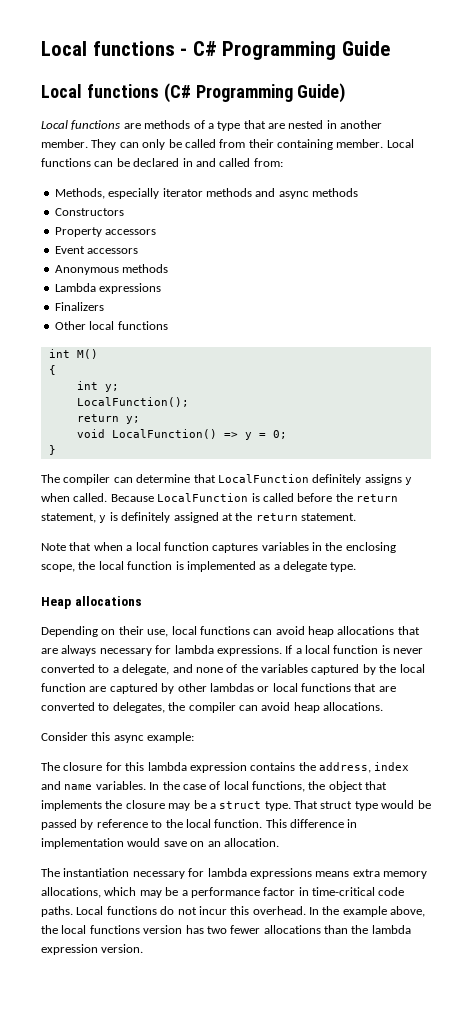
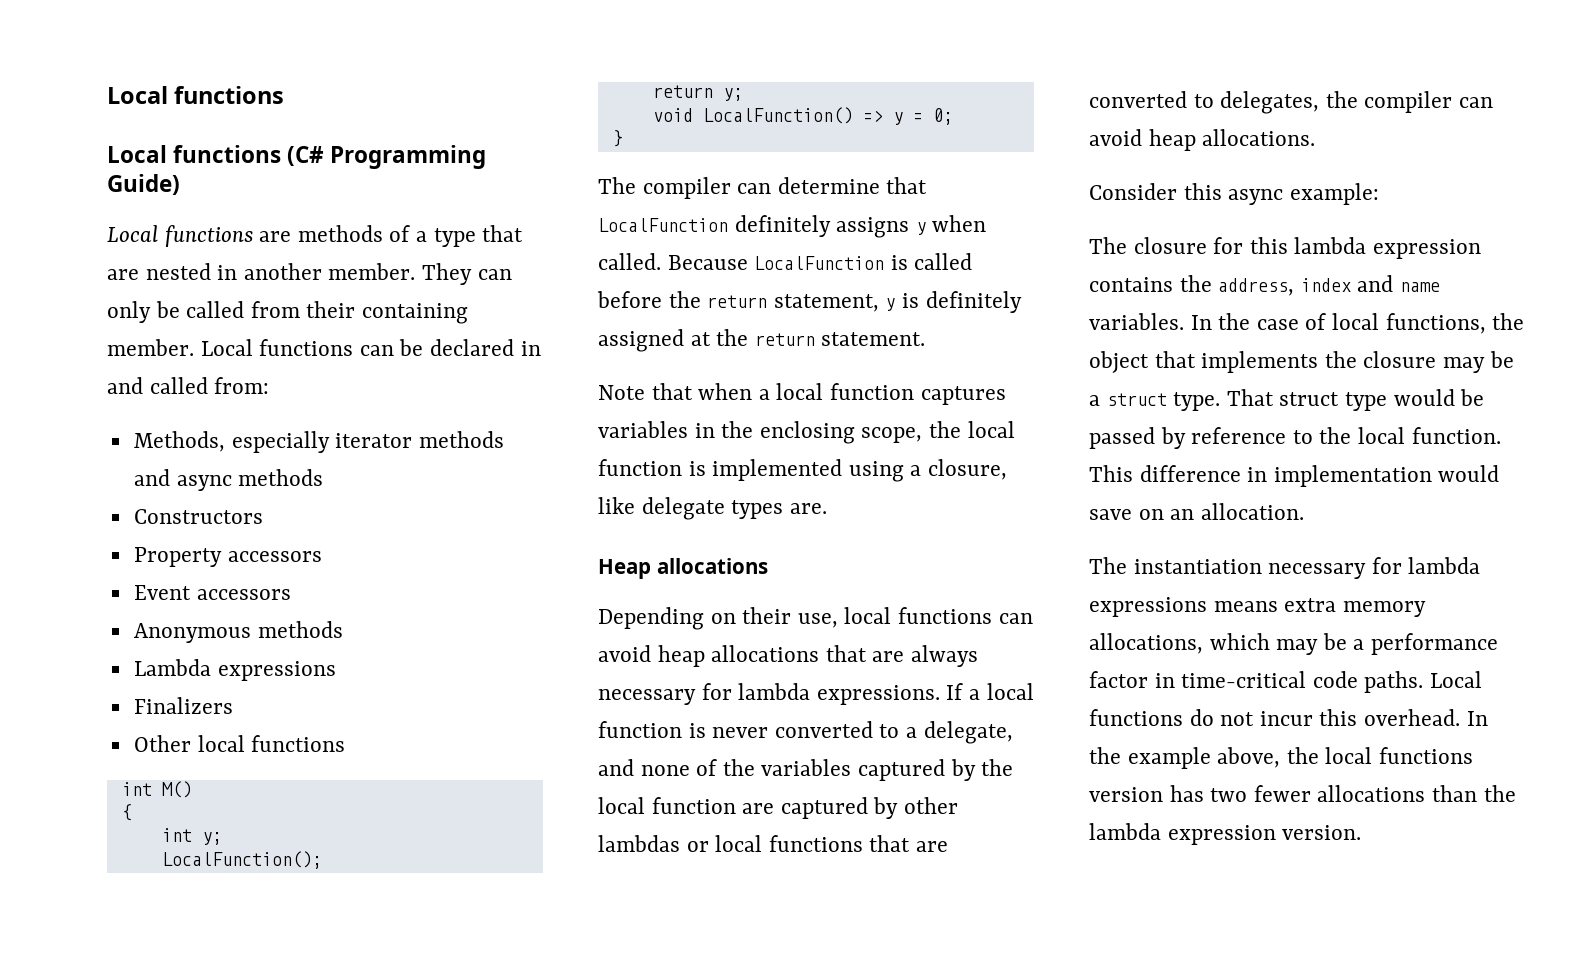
[41,41,390,60] Local functions - C# Programming Guide -> [107,86,285,104] Local functions
[259,561,357,572] as a delegate type. -> [848,459,1008,482] [598,497,827,520] using a closure, like delegate types are.

